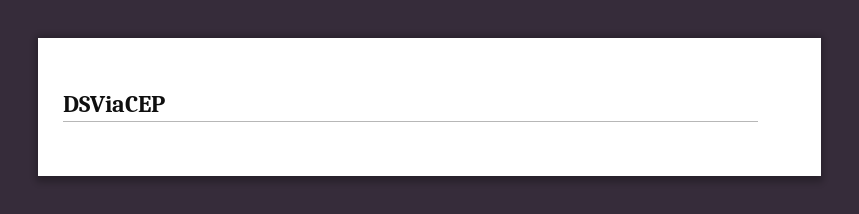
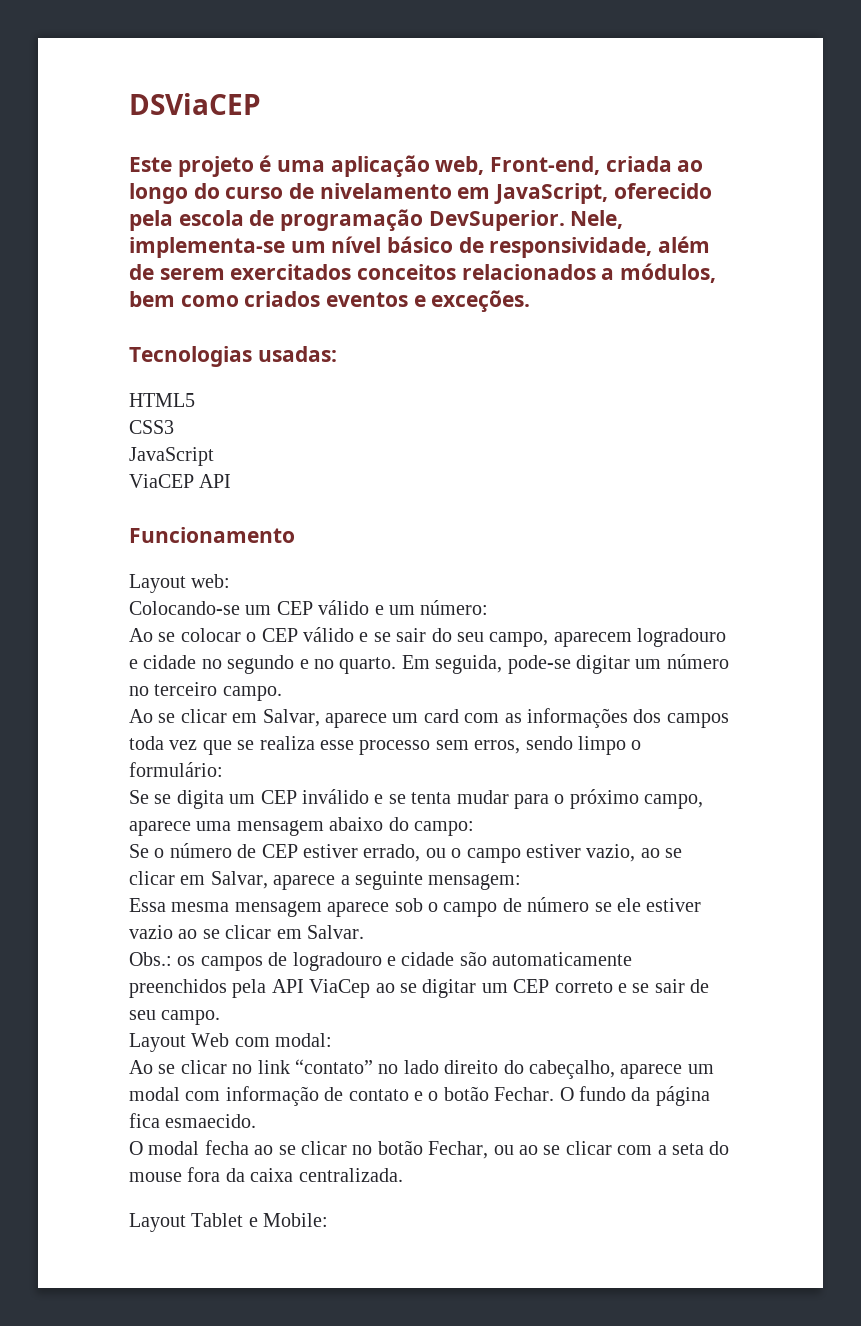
(165, 104) none -> [129,155,704,177] [129,183,712,204] [129,209,624,231] [129,236,711,258] [129,263,717,283] [129,290,531,312] [129,346,337,367] [129,393,195,407] [129,420,174,434] [129,447,214,466] [129,474,232,488] [129,527,295,543] [129,574,231,593] [129,600,489,615] [129,627,727,647] [129,654,729,674] [129,682,282,701] [129,708,729,728] [129,736,642,755] [129,762,223,777] [129,789,704,809] [129,817,474,836] [129,843,683,863] [129,871,522,890] [129,897,702,917] [129,925,364,939] [129,951,633,971] [129,979,710,998] [129,1010,221,1025] [129,1033,333,1052] [129,1059,714,1079] [129,1086,710,1106] [129,1113,257,1128] [129,1140,730,1159] [129,1167,403,1182] [129,1213,329,1232] // Este projeto é uma aplicação web, Front-end, criada ao longo do curso de nivelamento em JavaScript, oferecido pela escola de programação DevSuperior. Nele, implementa-se um nível básico de responsividade, além de serem exercitados conceitos relacionados a módulos, bem como criados eventos e exceções. // Tecnologias usadas: // HTML5 // CSS3 // JavaScript // ViaCEP API // Funcionamento // Layout web: // Colocando-se um CEP válido e um número: // Ao se colocar o CEP válido e se sair do seu campo, aparecem logradouro e cidade no segundo e no quarto. Em seguida, pode-se digitar um número no terceiro campo. // Ao se clicar em Salvar, aparece um card com as informações dos campos toda vez que se realiza esse processo sem erros, sendo limpo o formulário: // Se se digita um CEP inválido e se tenta mudar para o próximo campo, aparece uma mensagem abaixo do campo: // Se o número de CEP estiver errado, ou o campo estiver vazio, ao se clicar em Salvar, aparece a seguinte mensagem: // Essa mesma mensagem aparece sob o campo de número se ele estiver vazio ao se clicar em Salvar. // Obs.: os campos de logradouro e cidade são automaticamente preenchidos pela API ViaCep ao se digitar um CEP correto e se sair de seu campo. // Layout Web com modal: // Ao se clicar no link “contato” no lado direito do cabeçalho, aparece um modal com informação de contato e o botão Fechar. O fundo da página fica esmaecido. // O modal fecha ao se clicar no botão Fechar, ou ao se clicar com a seta do mouse fora da caixa centralizada. // Layout Tablet e Mobile:

